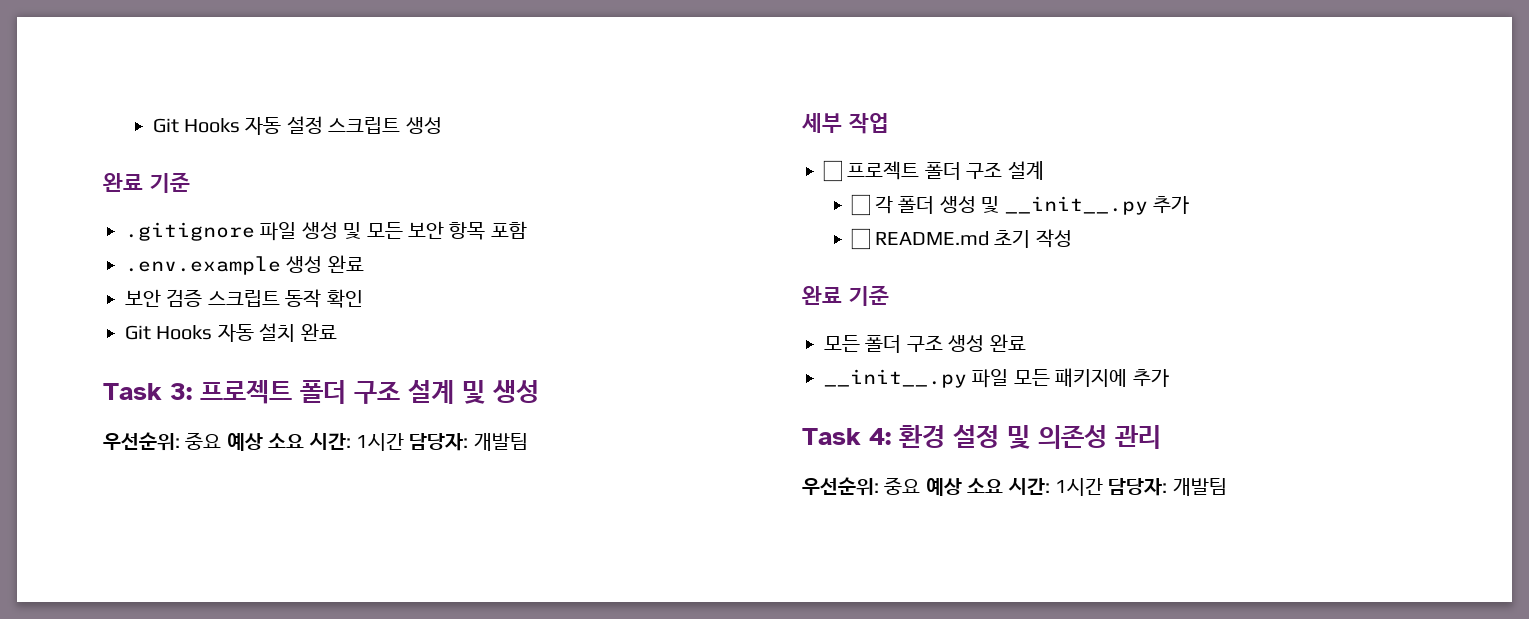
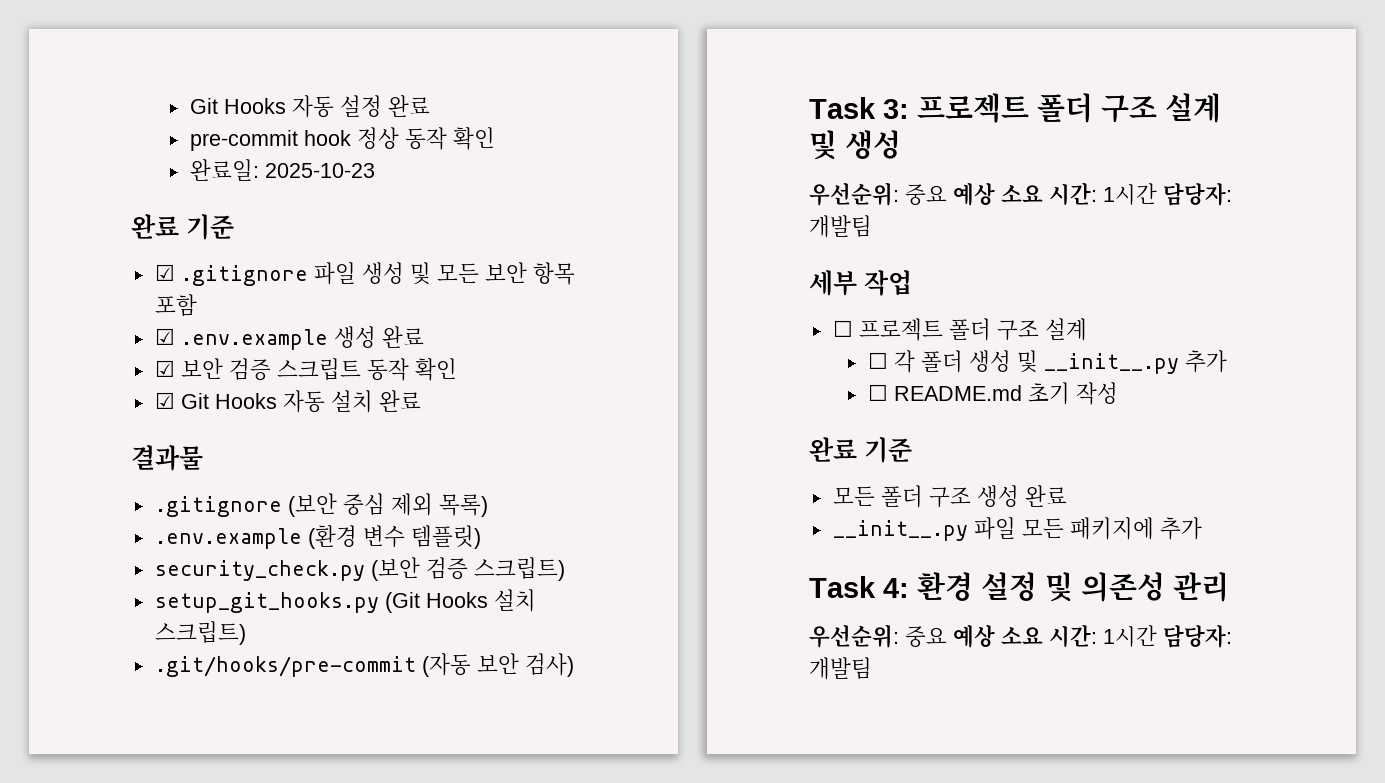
[328,117,442,134] [103,172,190,193] 스크립트 생성 // 완료 기준 // -> [387,95,430,117] [189,127,495,151] [189,159,375,181] [131,214,234,240] [154,264,175,281] 완료 // pre-commit hook 정상 동작 확인 // 완료일: 2025-10-23 // 완료 기준 // ☑
(527, 230) none -> [154,328,175,345] ☑
(364, 264) none -> [154,360,175,377] ☑
(363, 298) none -> [154,392,175,409] ☑
(337, 332) none -> [131,445,203,471] [154,493,488,517] [154,525,481,549] [154,557,565,581] [154,589,536,613] [154,621,246,645] [154,653,574,677] // 결과물 // .gitignore (보안 중심 제외 목록) // .env.example (환경 변수 템플릿) // security_check.py (보안 검증 스크립트) // setup_git_hooks.py (Git Hooks 설치 스크립트) // .git/hooks/pre-commit (자동 보안 검사)

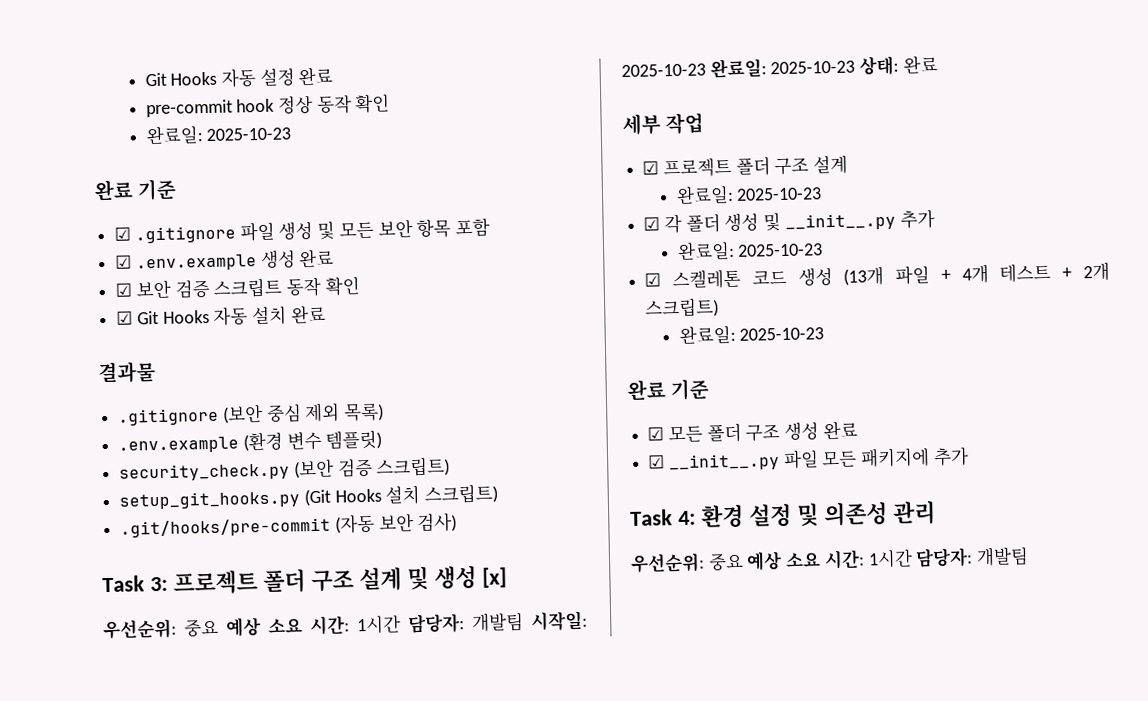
[809,182,1232,206] [809,215,872,238] // 우선순위: 중요 예상 소요 시간: 1시간 담당자: 개발팀 -> [481,567,507,588] [103,610,588,640] [621,55,938,78] [x] // 우선순위: 중요 예상 소요 시간: 1시간 담당자: 개발팀 시작일: 2025-10-23 완료일: 2025-10-23 상태: 완료
[832,320,853,337] ☐ -> [642,160,660,175] ☑
[867,352,888,369] ☐ -> [675,185,823,205] [643,216,661,231] 완료일: 2025-10-23 // ☑
[867,382,1118,405] [809,437,912,463] ☐ README.md 초기 작성 // 완료 기준 // -> [676,241,824,261] [644,261,1110,290] [645,298,720,318] [678,325,825,344] [627,378,710,401] [647,426,665,441] 완료일: 2025-10-23 // ☑ 스켈레톤 코드 생성 (13개 파일 + 4개 테스트 + 2개 스크립트) // 완료일: 2025-10-23 // 완료 기준 // ☑
(1067, 496) none -> [648,454,666,469] ☑

